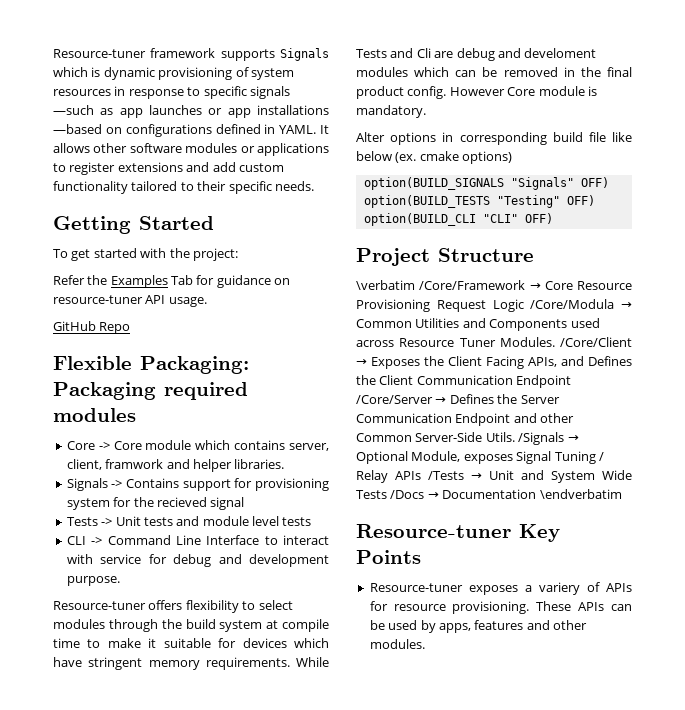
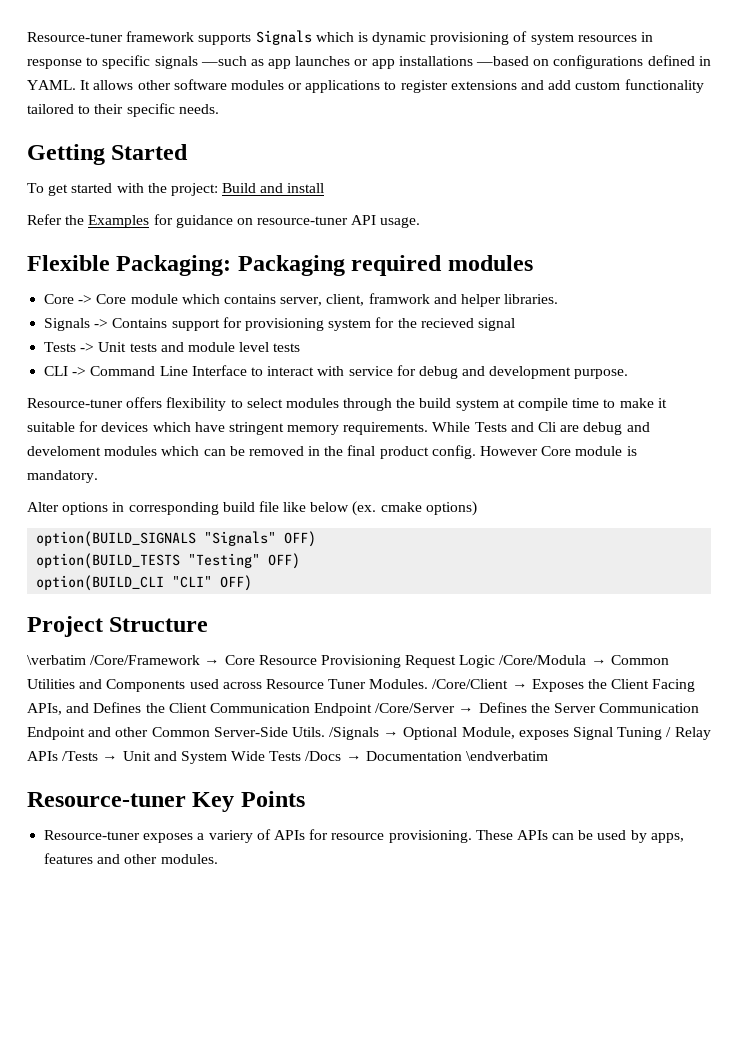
(238, 254) none -> [222,183,325,193] Build and install
[171,275,194,285] Tab -> (150, 221) none
[53,321,131,334] // GitHub Repo -> (421, 222) none

